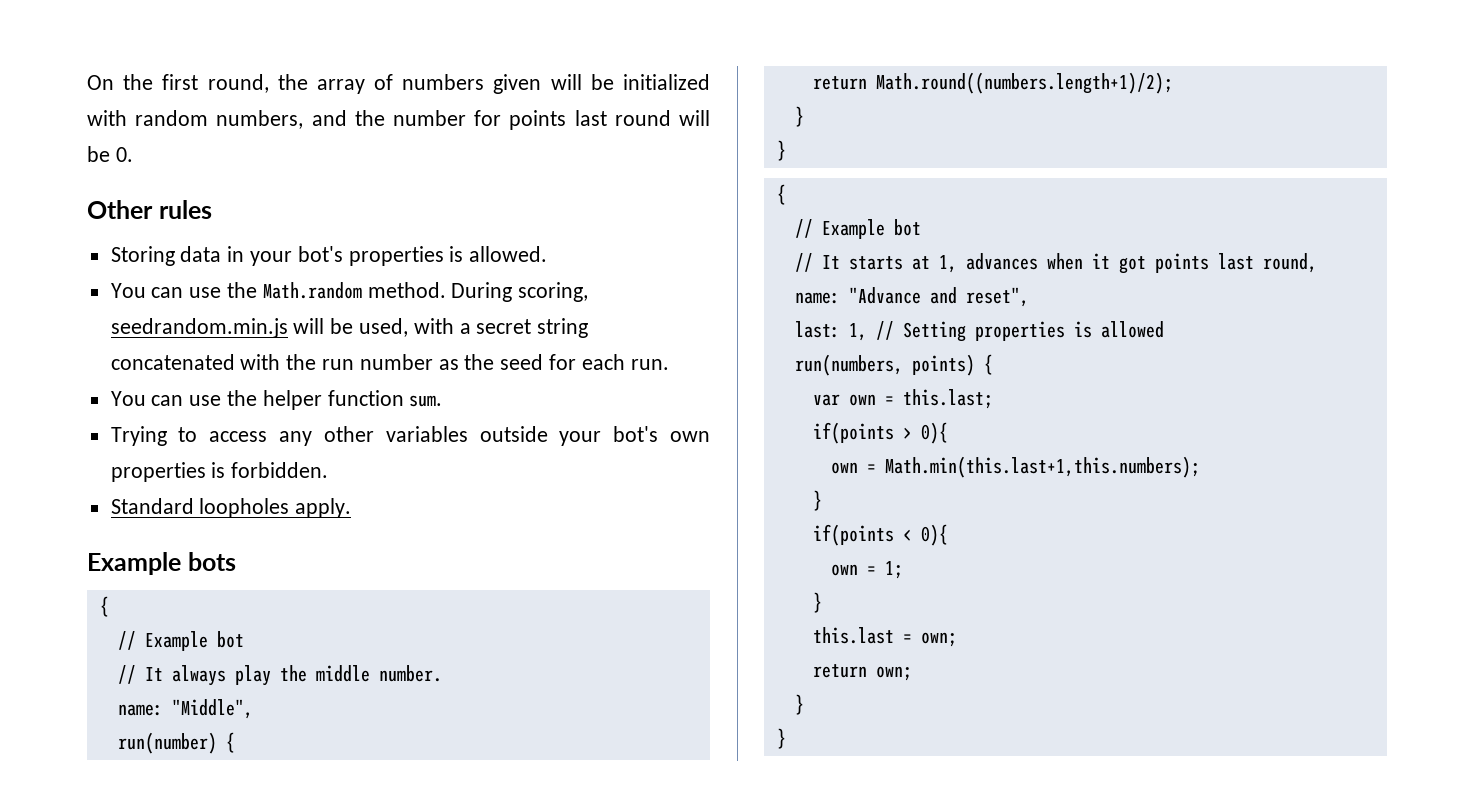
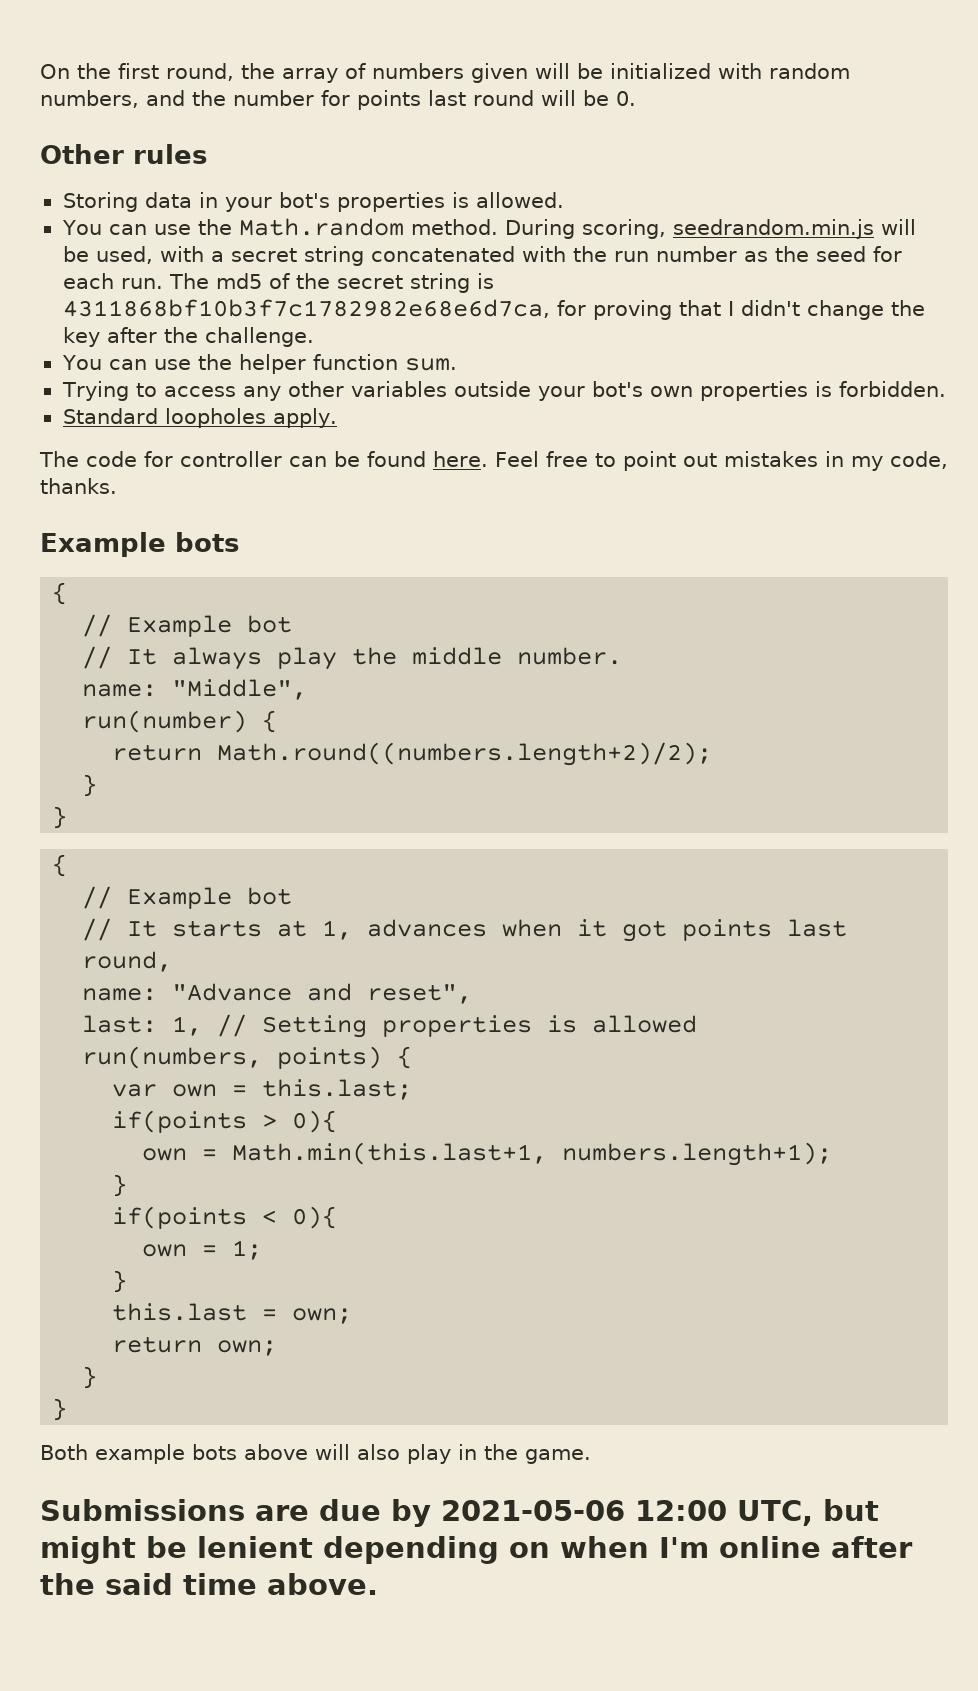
(669, 364) none -> [168,273,494,293] [62,299,925,320] [62,327,314,347] The md5 of the secret string is 4311868bf10b3f7c1782982e68e6d7ca, for proving that I didn't change the key after the challenge.
(352, 508) none -> [39,451,948,471] [40,478,117,494] // The code for controller can be found here. Feel free to point out mistakes in my code, thanks.
[875,72,1173,94] Math.round((numbers.length+1)/2); -> [217,742,713,766] Math.round((numbers.length+2)/2);
[884,456,1200,478] Math.min(this.last+1,this.numbers); -> [232,1142,833,1166] Math.min(this.last+1, numbers.length+1);
(786, 738) none -> [40,1444,591,1464] [40,1499,879,1527] [40,1536,913,1564] [40,1573,378,1595] // Both example bots above will also play in the game. // Submissions are due by 2021-05-06 12:00 UTC, but might be lenient depending on when I'm online after the said time above.

